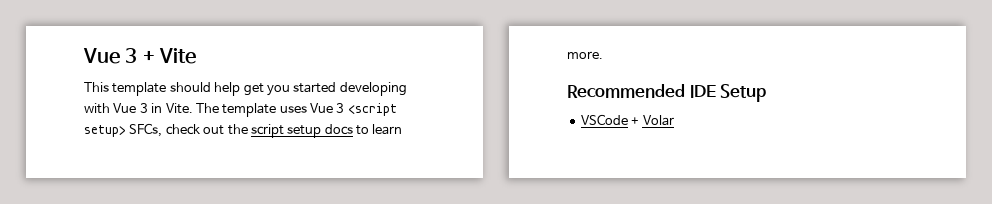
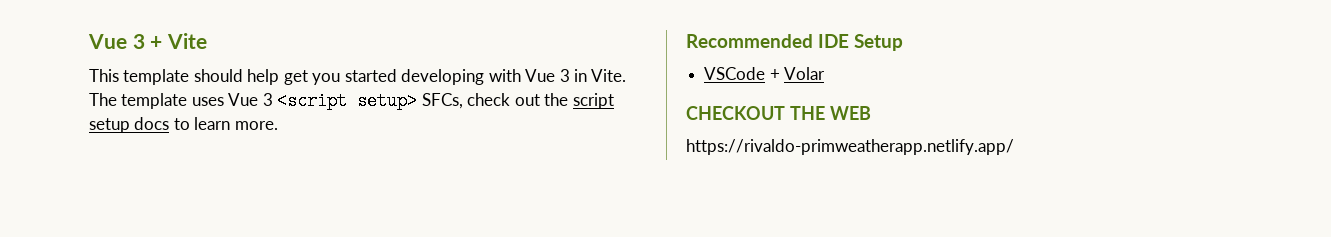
(674, 120) none -> [686,106,871,120] [686,139,1014,155] // CHECKOUT THE WEB // https://rivaldo-primweatherapp.netlify.app/

